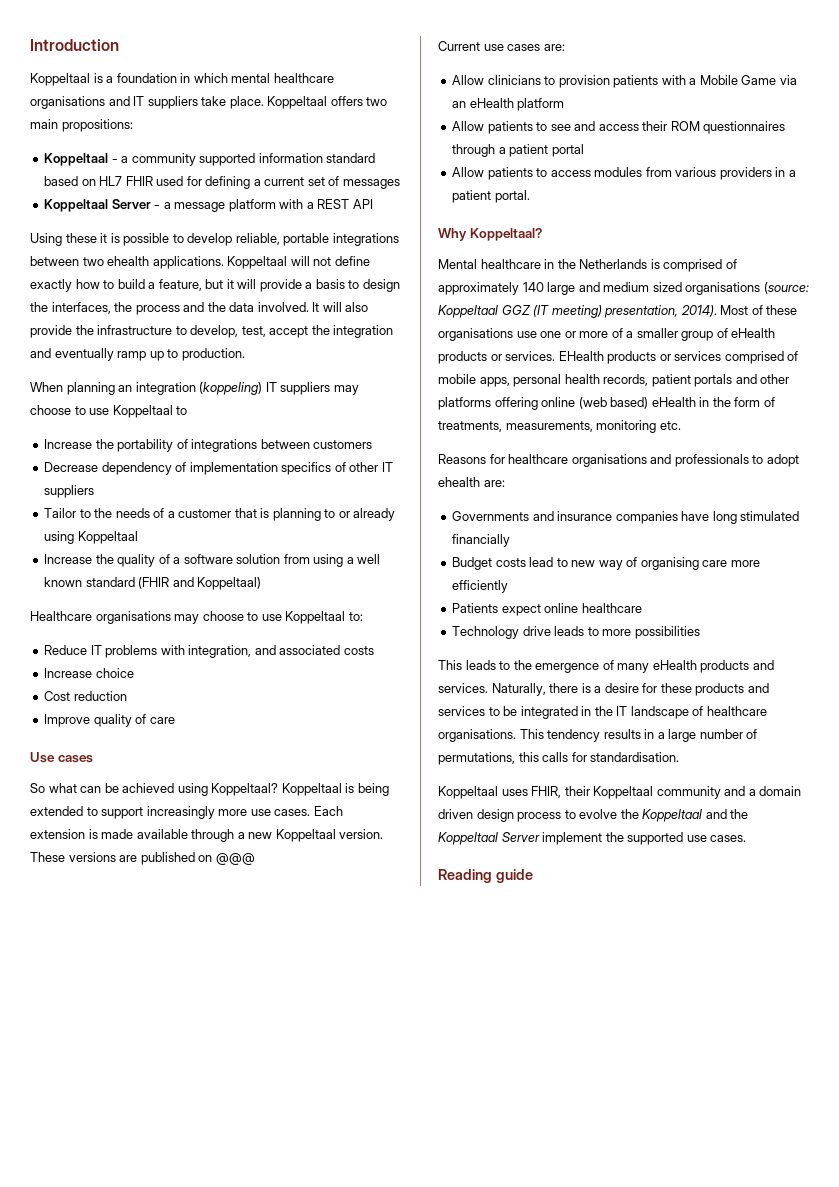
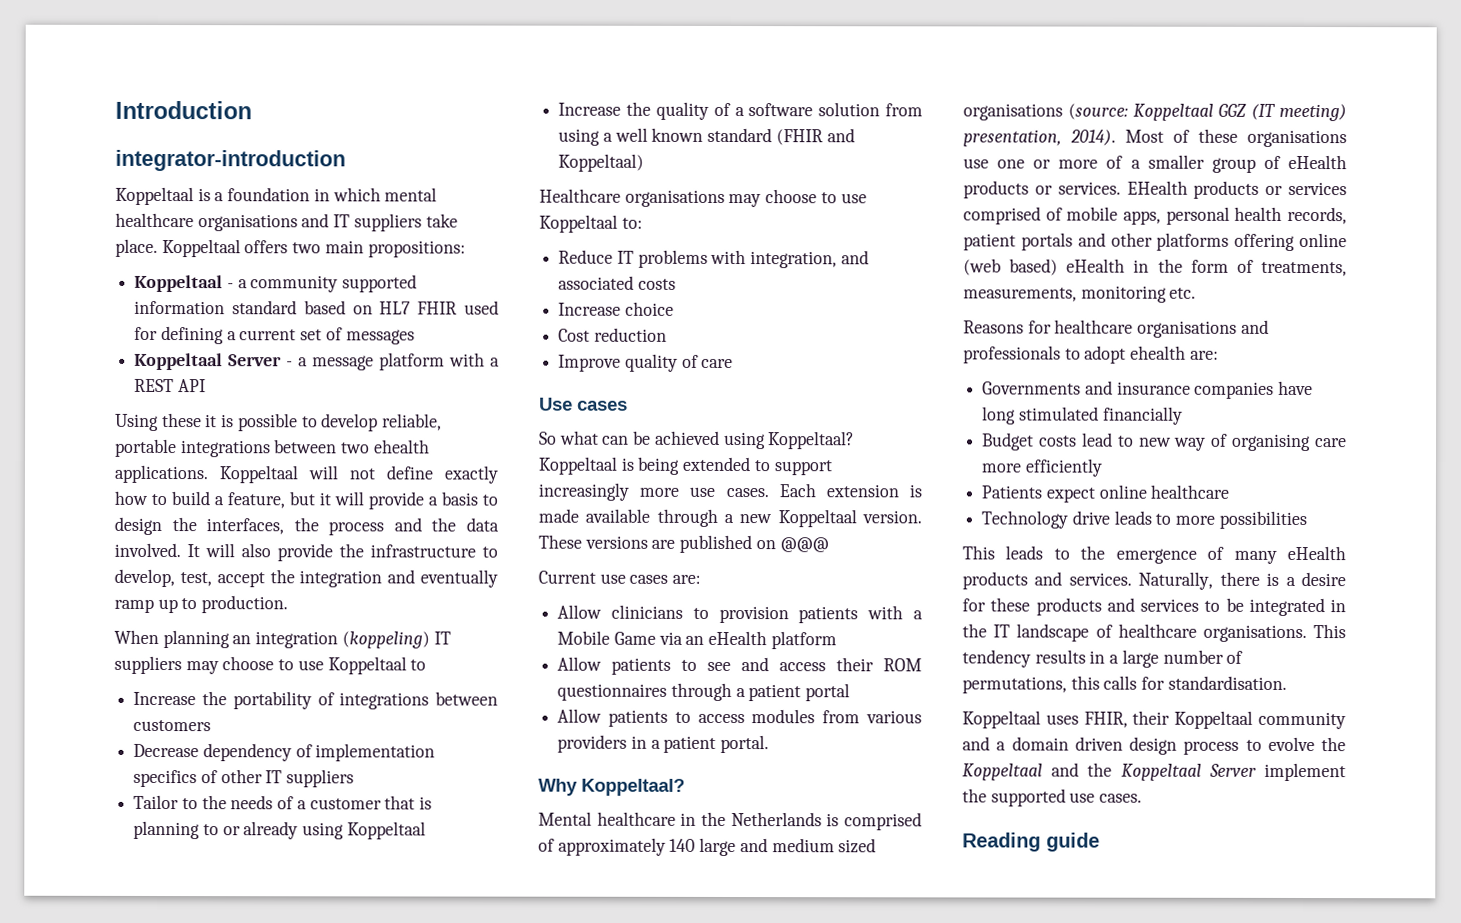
(119, 45) none -> [115,149,346,172] // integrator-introduction

